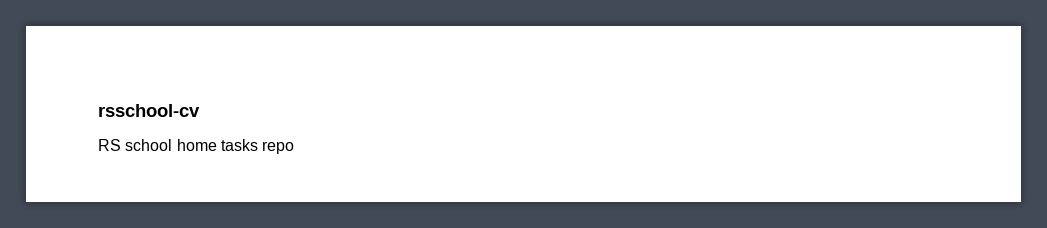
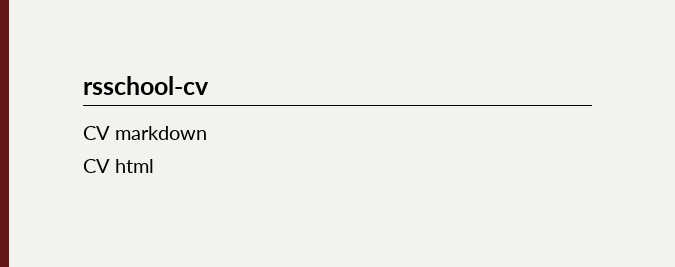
[98,139,295,154] RS school home tasks repo -> [83,126,208,140] [83,159,155,173] CV markdown // CV html

